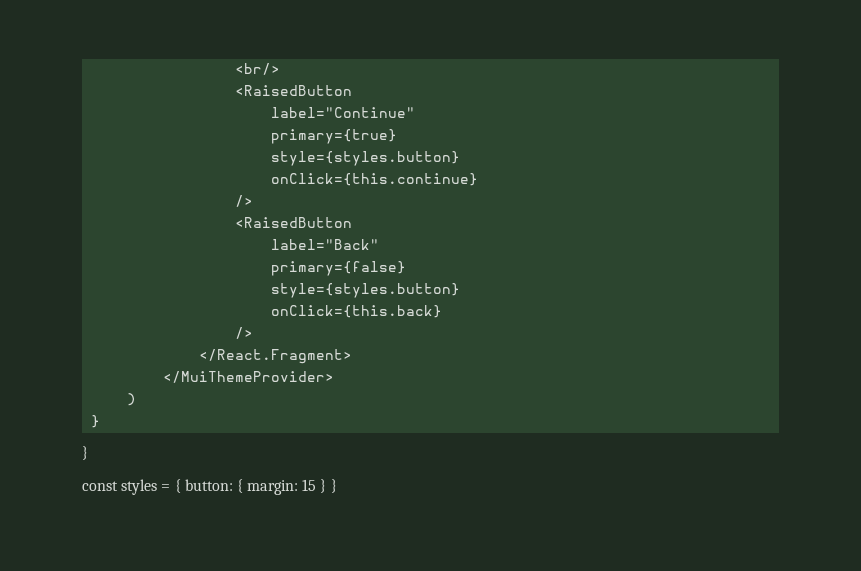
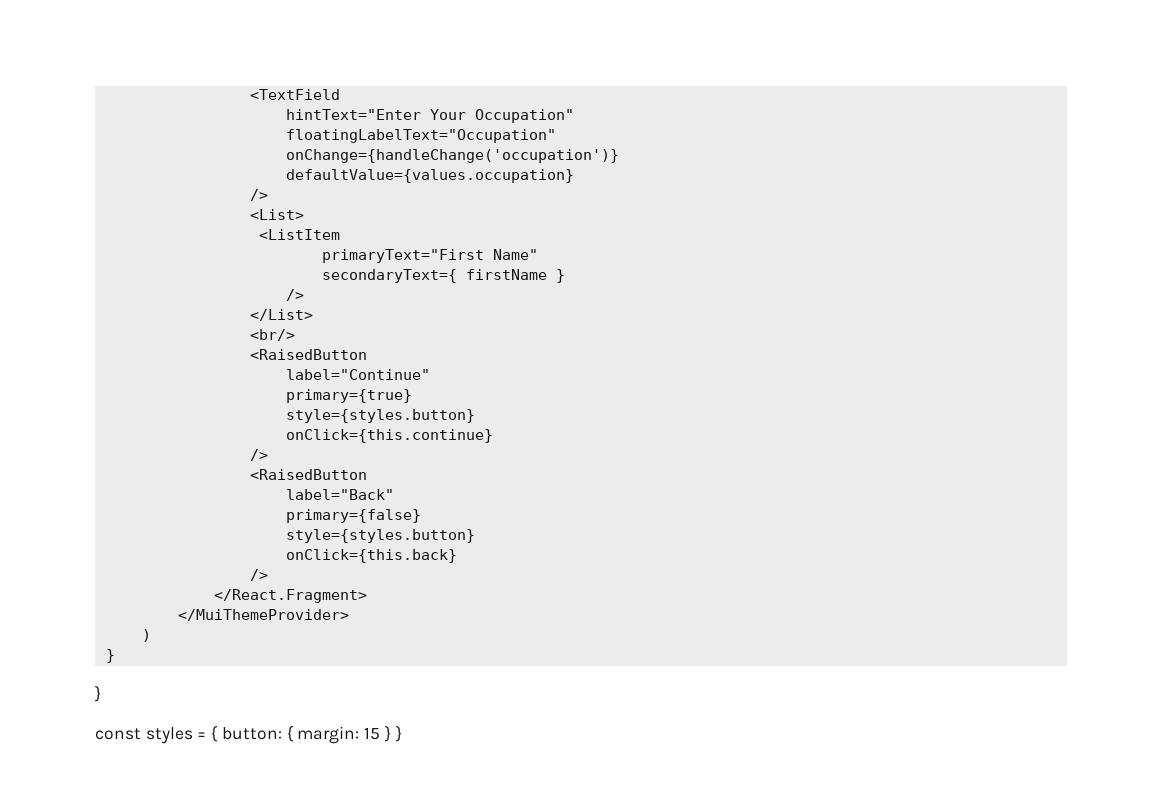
(235, 69) none -> [249,89,340,100] [285,109,574,123] [285,129,556,143] [285,149,619,163] [285,169,574,183] [249,189,268,201] [249,209,304,220] [258,229,340,240] [321,249,538,263] [321,269,565,283] [285,289,304,301] [249,309,313,321] <TextField // hintText="Enter Your Occupation" // floatingLabelText="Occupation" // onChange={handleChange('occupation')} // defaultValue={values.occupation} // /> // <List> // <ListItem // primaryText="First Name" // secondaryText={ firstName } // /> // </List> //

